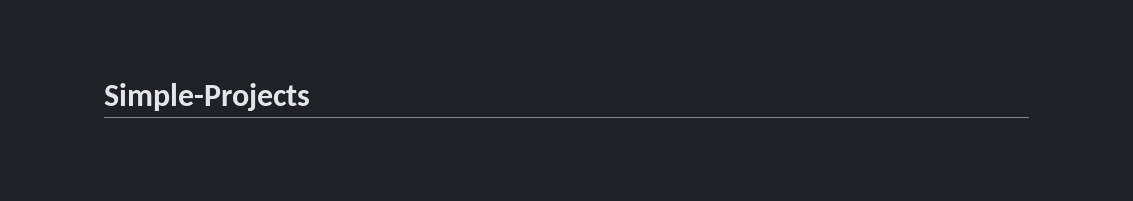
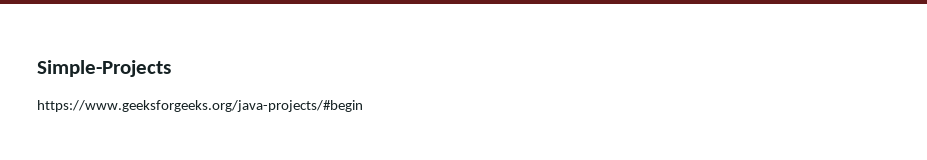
(310, 97) none -> [37,100,363,112] // https://www.geeksforgeeks.org/java-projects/#begin

